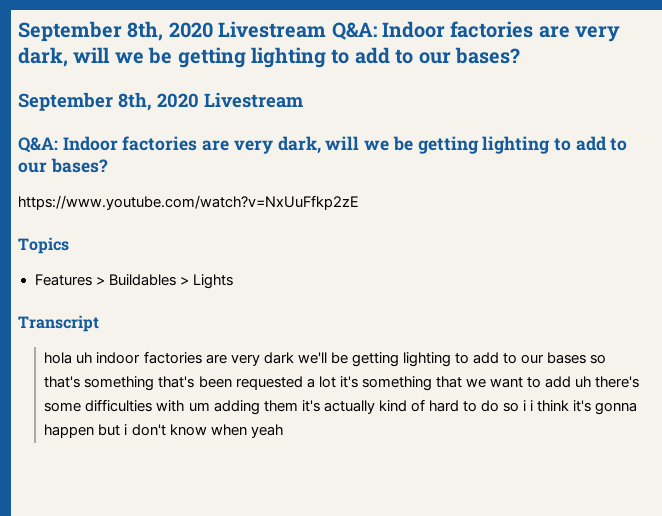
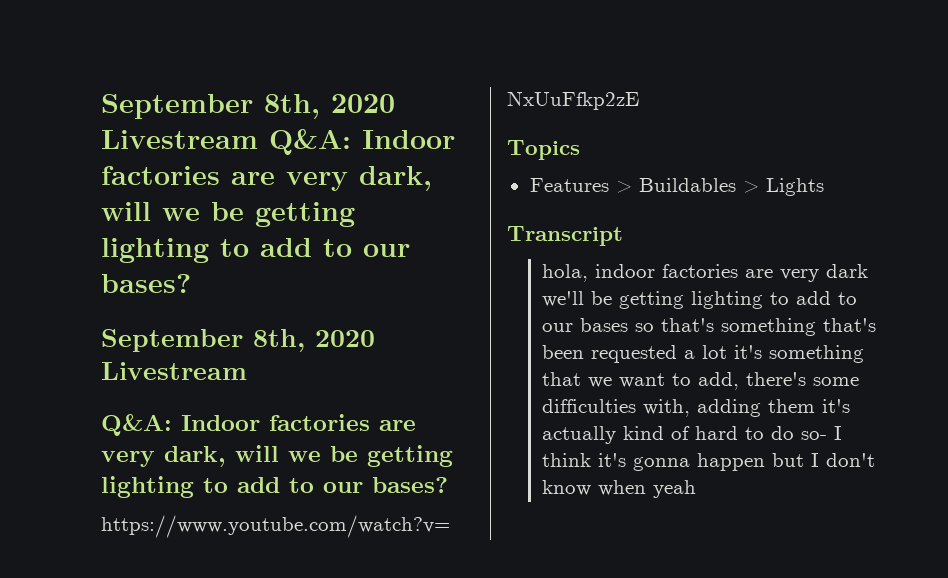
[44,352,93,364] hola uh -> [542,264,589,282] hola,
[545,376,592,388] add uh -> [698,372,740,390] add,
[156,400,210,412] with um -> [643,399,691,417] with,
[503,400,534,412] so i i -> [801,426,843,440] so- I
[124,424,128,435] i -> [811,453,820,467] I

